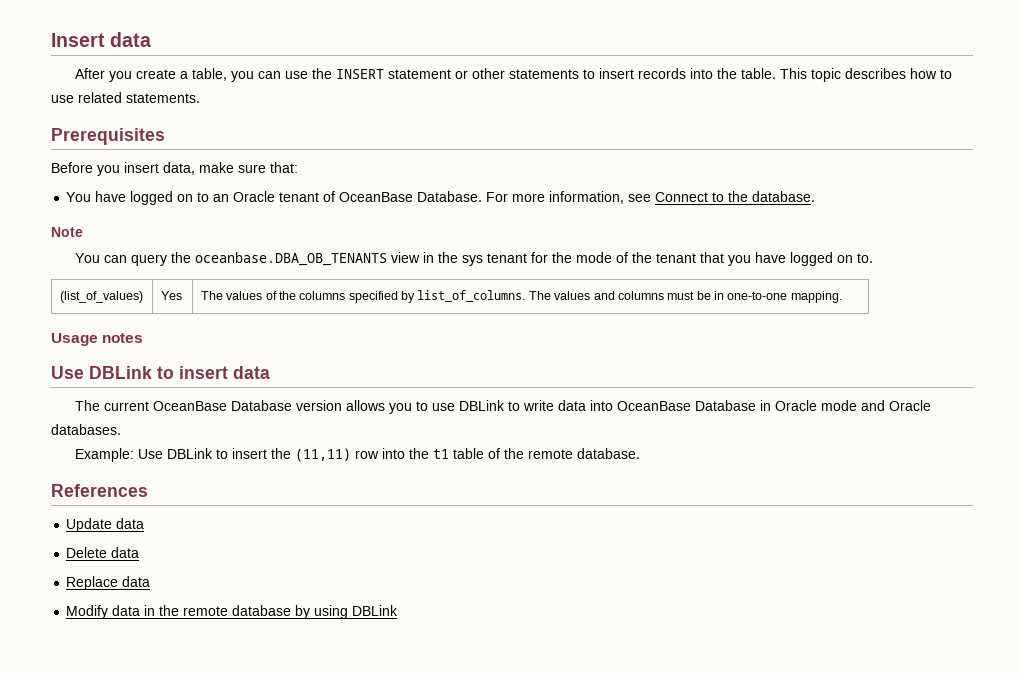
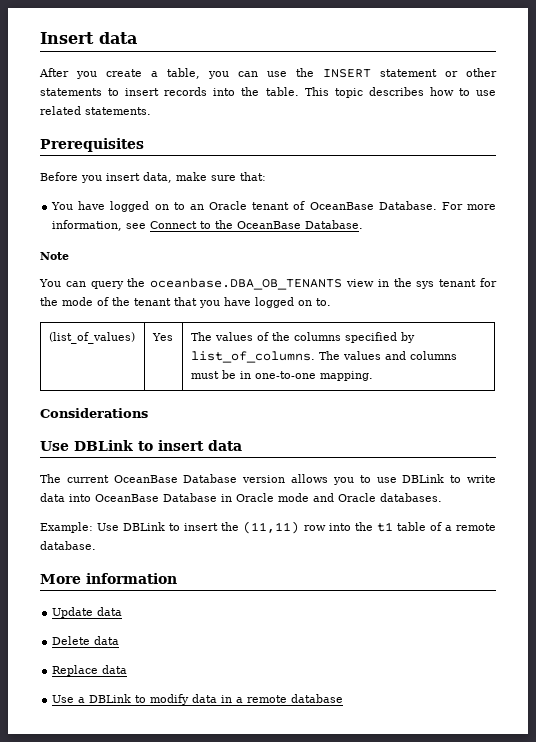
[752,191,816,202] database. -> [237,220,364,229] OceanBase Database.
[51,333,144,346] Usage notes -> [40,408,148,418] Considerations
[504,448,525,459] the -> [444,525,452,531] a
[51,484,148,497] References -> [40,573,177,584] More information
[66,605,109,619] Modify -> [52,694,190,705] Use a DBLink to modify
[159,605,180,616] the -> [236,697,244,703] a
[295,605,399,619] by using DBLink -> (344, 698) none

